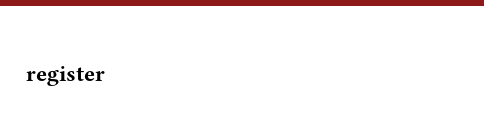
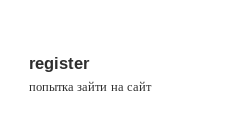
(105, 76) none -> [29,81,153,91] // попытка зайти на сайт

